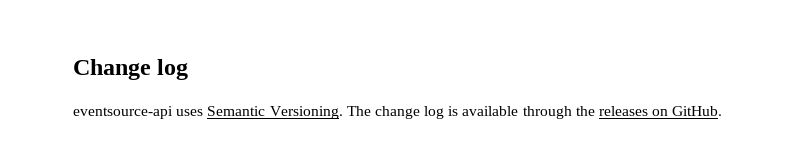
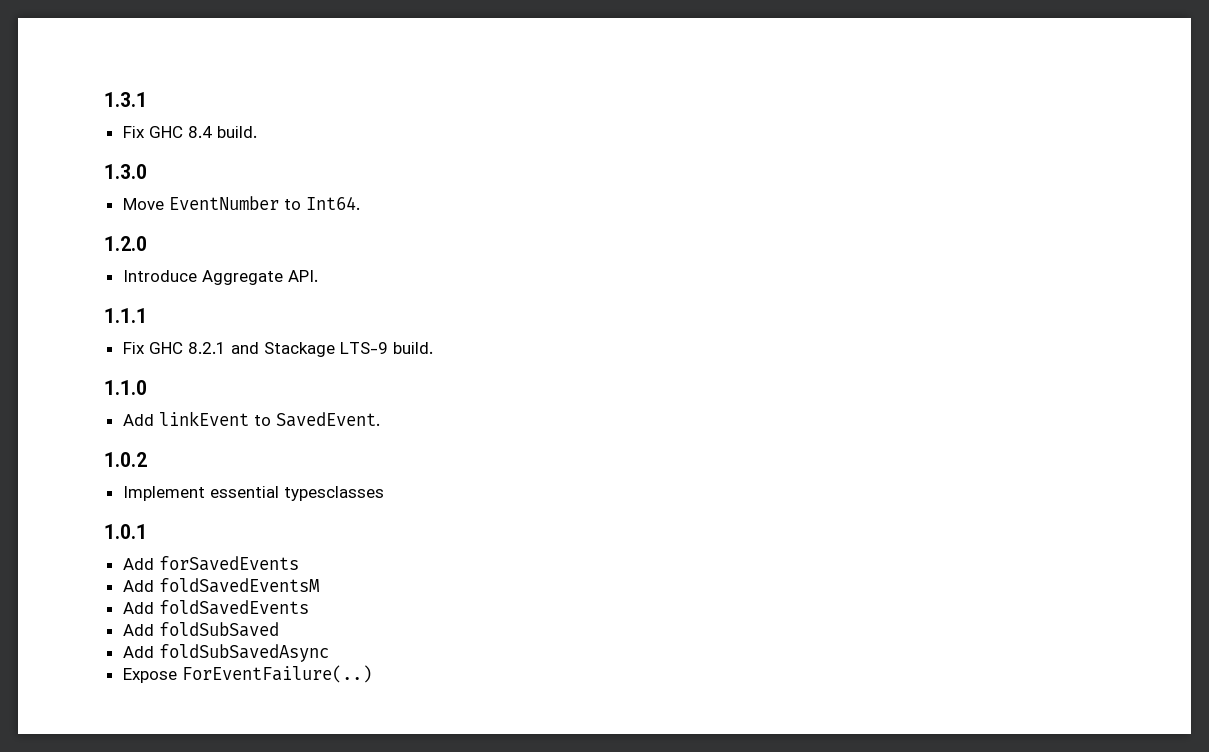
[73,59,189,80] [73,106,723,119] Change log // eventsource-api uses Semantic Versioning. The change log is available through the releases on GitHub. -> [104,92,147,107] [122,126,257,138] [104,164,147,179] [122,196,360,210] [104,236,147,251] [122,270,318,285] [104,308,147,323] [122,342,433,357] [104,380,147,395] [122,411,380,427] [104,452,147,467] [122,486,384,501] [104,524,147,539] [122,556,299,571] [122,578,319,593] [122,600,309,615] [122,622,279,637] [122,644,329,662] [122,665,372,683] 1.3.1 // Fix GHC 8.4 build. // 1.3.0 // Move EventNumber to Int64. // 1.2.0 // Introduce Aggregate API. // 1.1.1 // Fix GHC 8.2.1 and Stackage LTS-9 build. // 1.1.0 // Add linkEvent to SavedEvent. // 1.0.2 // Implement essential typesclasses // 1.0.1 // Add forSavedEvents // Add foldSavedEventsM // Add foldSavedEvents // Add foldSubSaved // Add foldSubSavedAsync // Expose ForEventFailure(..)

